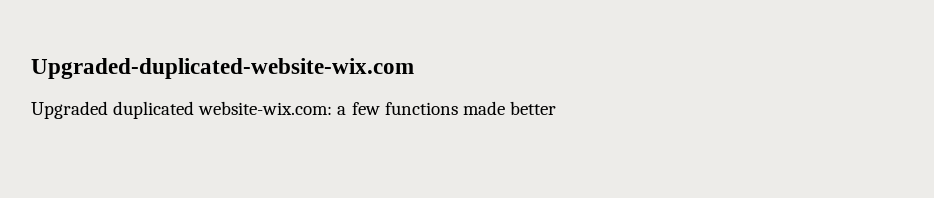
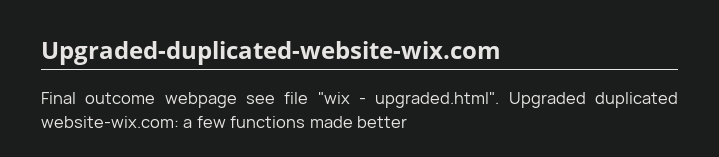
(414, 68) none -> [41,92,500,108] Final outcome webpage see file "wix - upgraded.html".

